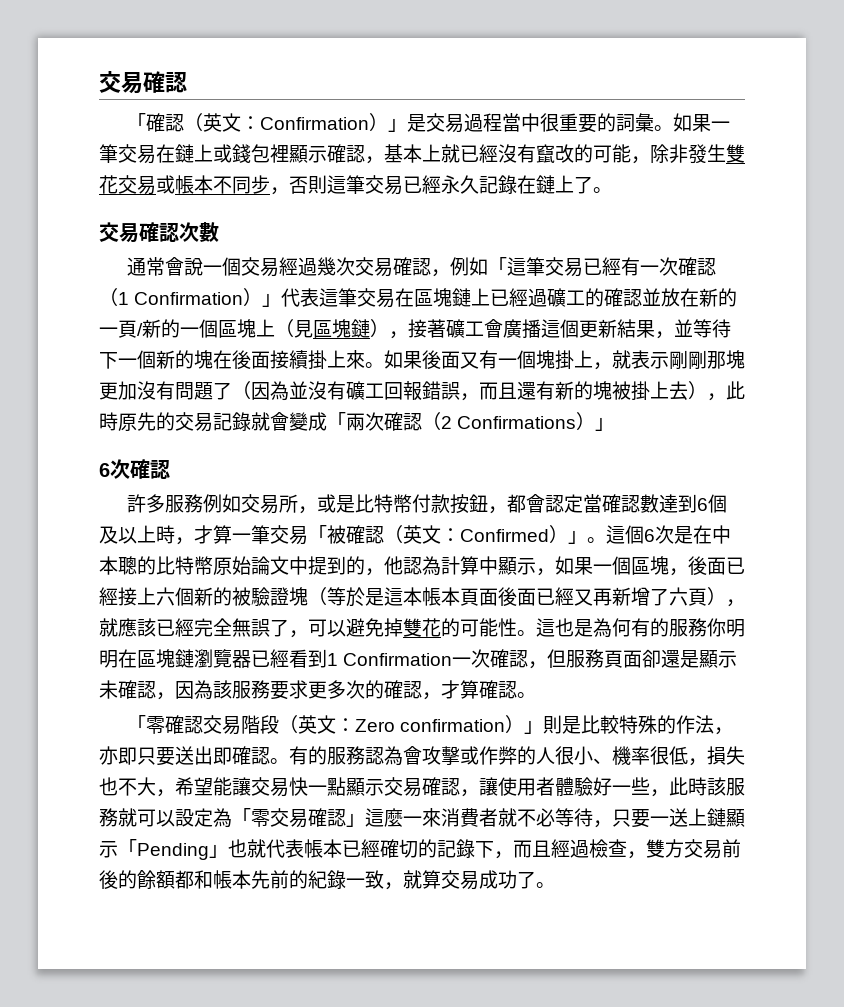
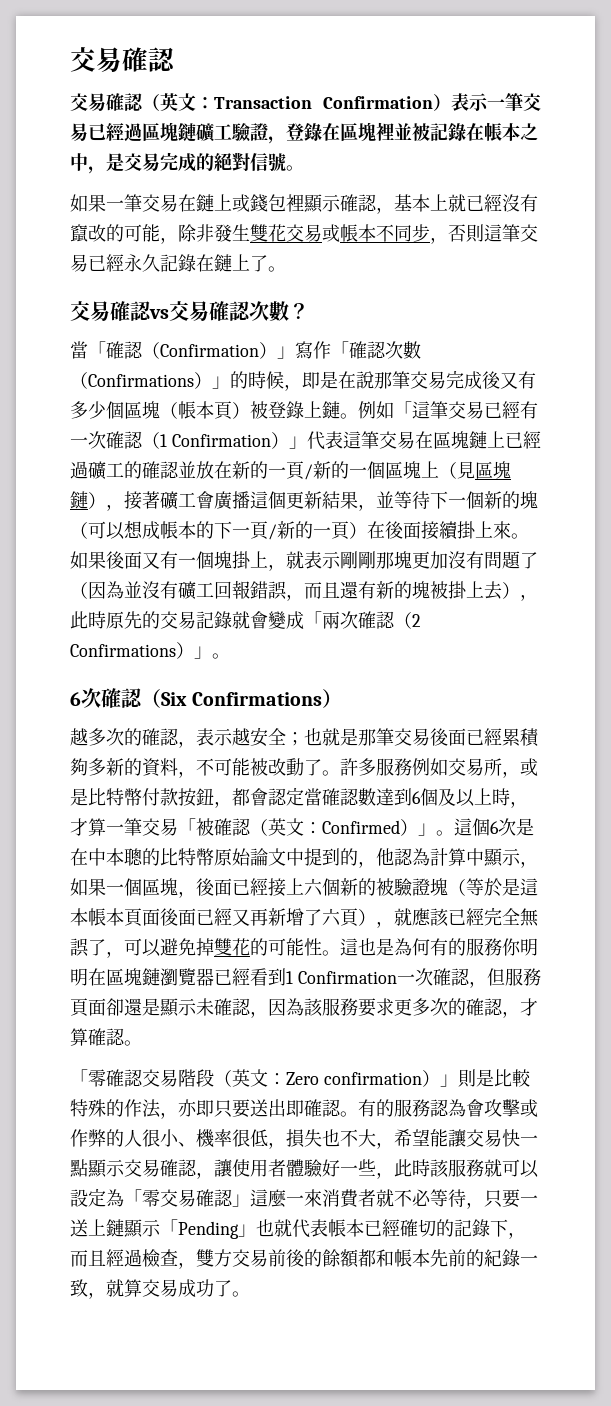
[127,113,674,133] 「確認（英文：Confirmation）」是交易過程當中很重要的詞彙。 -> [70,93,541,112] [70,122,538,144] [70,152,304,174] 交易確認（英文：Transaction Confirmation）表示一筆交易已經過區塊鏈礦工驗證，登錄在區塊裡並被記錄在帳本之中，是交易完成的絕對信號。 //
[179,222,219,242] [127,257,451,277] 次數 // 通常會說一個交易經過幾次交易確認， -> [149,301,309,322] [70,341,421,359] [70,370,536,391] [70,401,358,420] vs交易確認次數？ // 當「確認（Confirmation）」寫作「確認次數（Confirmations）」的時候，即是在說那筆交易完成後又有多少個區塊（帳本頁）被登錄上鏈。
(213, 359) none -> [70,520,367,540] （可以想成帳本的下一頁/新的一頁）
(615, 424) none -> [212,653,230,659] 。
(170, 469) // -> [141,689,343,708] [70,727,540,748] [70,758,340,778] （Six Confirmations） // 越多次的確認，表示越安全；也就是那筆交易後面已經累積夠多新的資料，不可能被改動了。

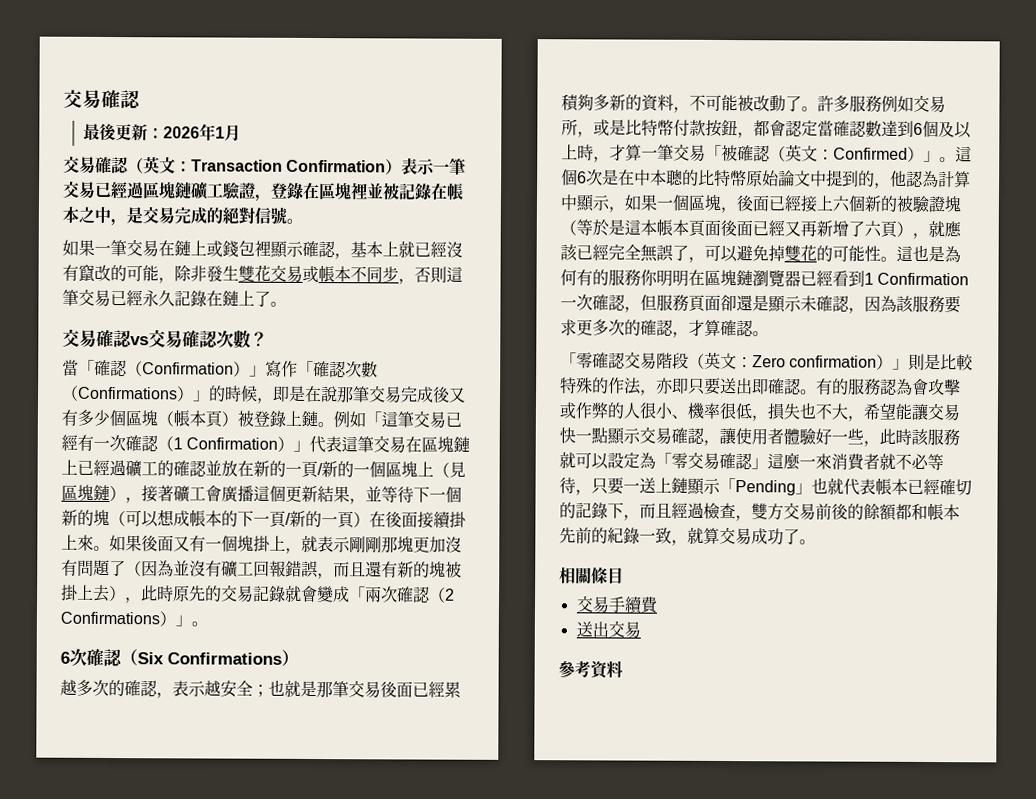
[70,47,176,73] 交易確認 -> [63,89,141,109] [82,123,241,142] 交易確認 // 最後更新：2026年1月
(250, 1294) none -> [559,566,624,584] [575,595,659,614] [575,620,641,639] [558,660,623,679] // 相關條目 // 交易手續費 // 送出交易 // 參考資料

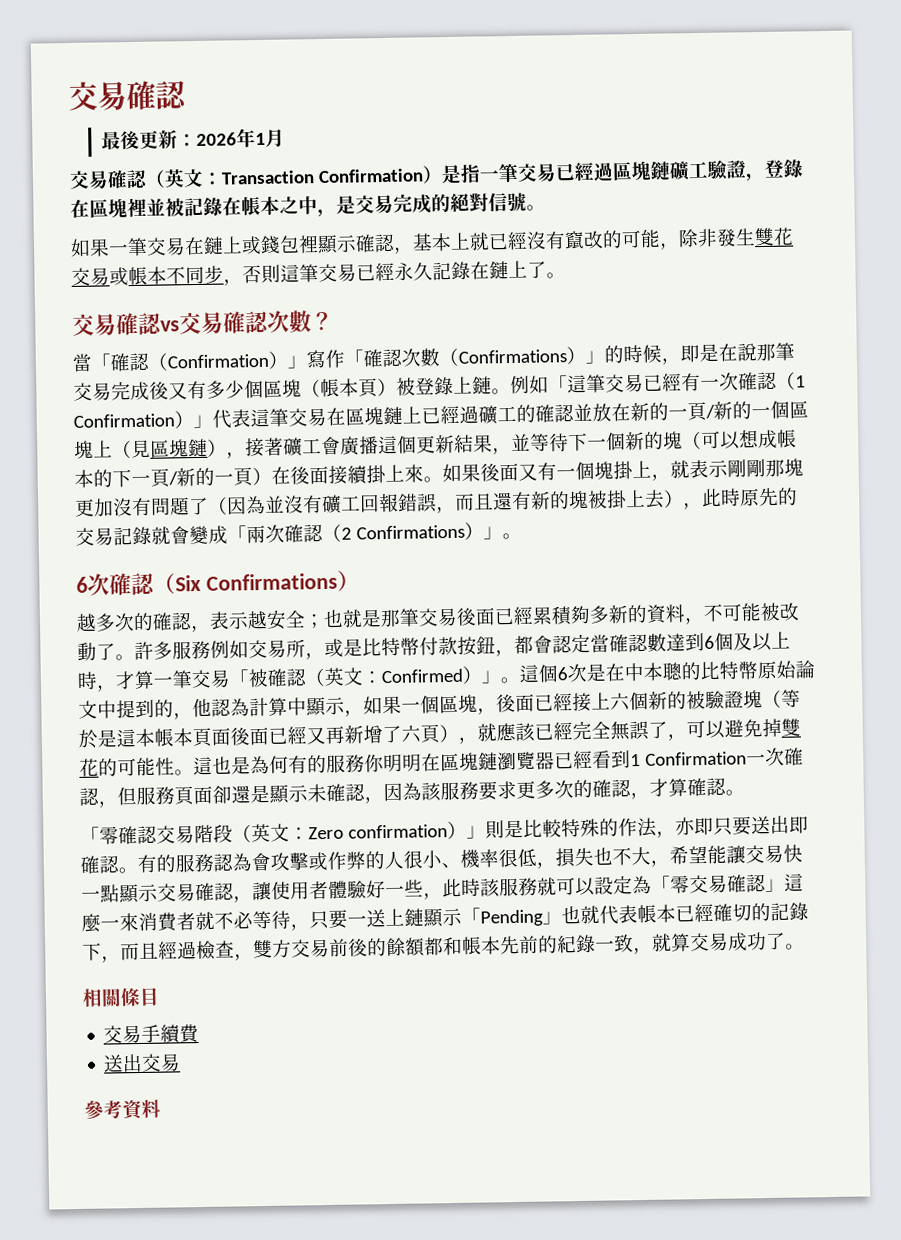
[401,157,436,175] 表示 -> [440,164,481,185] 是指

